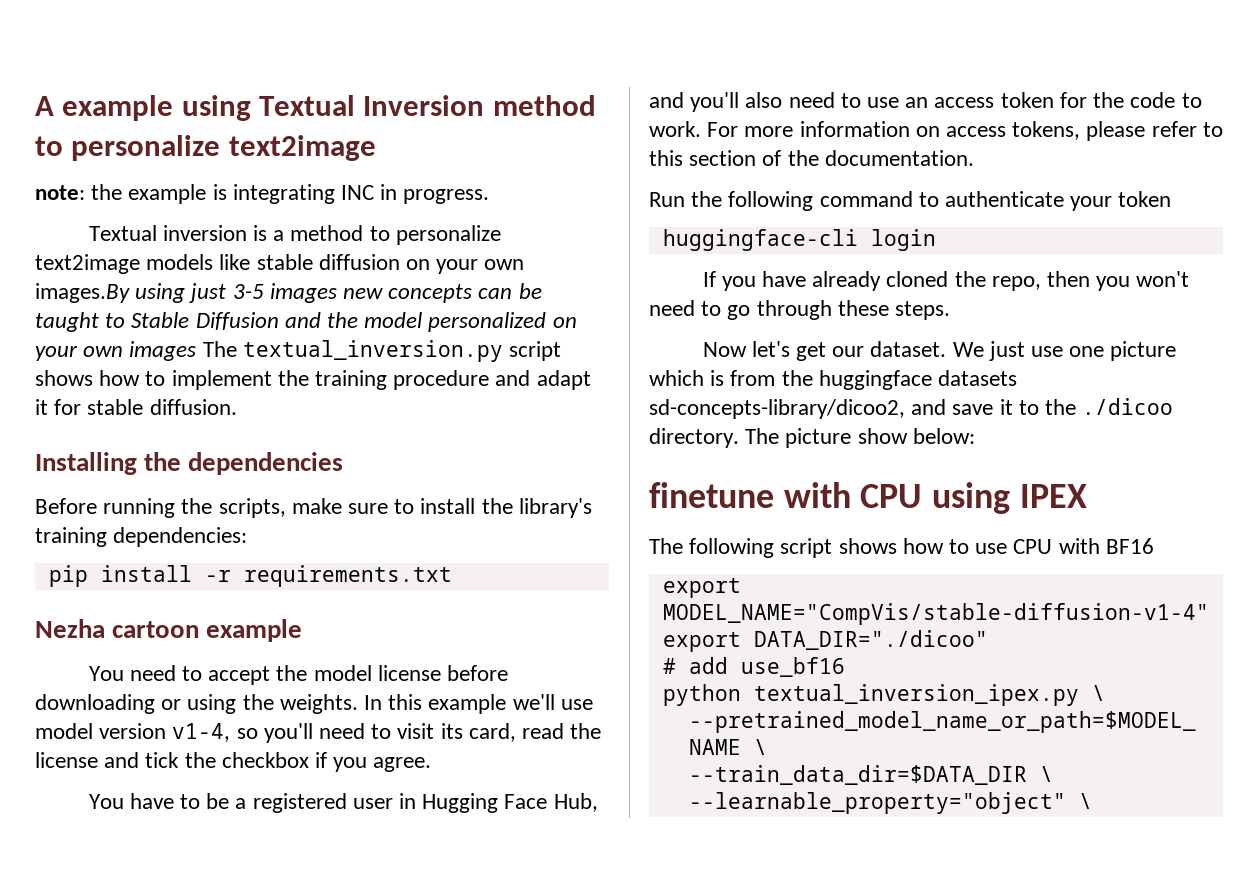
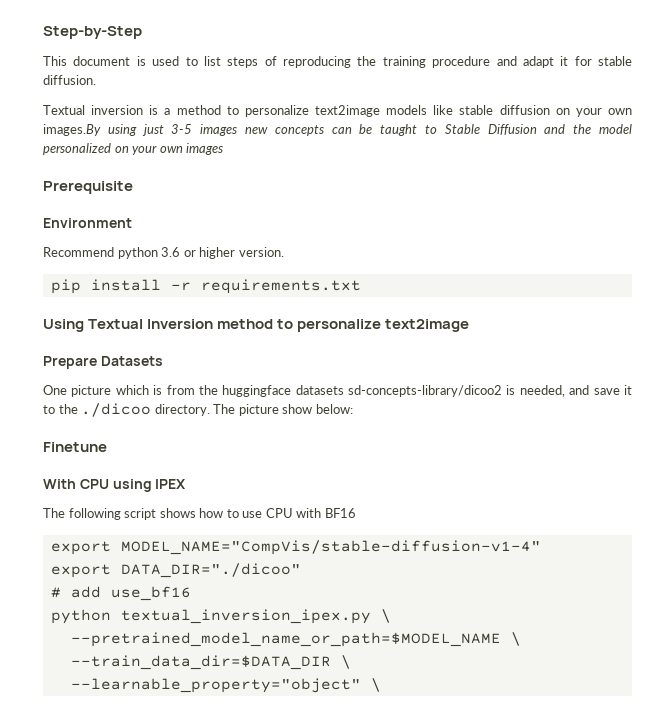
[35,95,596,121] [35,135,376,161] [35,184,490,204] A example using Textual Inversion method to personalize text2image // note: the example is integrating INC in progress. -> [43,26,142,39] [43,56,632,68] [43,75,96,85] Step-by-Step // This document is used to list steps of reproducing the training procedure and adapt it for stable diffusion.
[202,340,562,362] [35,370,591,390] [35,399,237,415] [35,452,344,475] [35,498,592,518] [35,527,248,547] [48,565,452,587] [35,619,303,642] [88,665,509,685] [35,694,593,714] [35,723,602,743] [35,752,432,772] [88,793,598,813] [649,92,1202,112] [649,121,1223,141] [649,150,974,166] [649,191,1172,211] [662,229,936,251] [702,271,1190,291] [649,300,951,320] [702,341,1105,361] The textual_inversion.py script shows how to implement the training procedure and adapt it for stable diffusion. // Installing the dependencies // Before running the scripts, make sure to install the library's training dependencies: // pip install -r requirements.txt // Nezha cartoon example // You need to accept the model license before downloading or using the weights. In this example we'll use model version v1-4, so you'll need to visit its card, read the license and tick the checkbox if you agree. // You have to be a registered user in Hugging Face Hub, and you'll also need to use an access token for the code to work. For more information on access tokens, please refer to this section of the documentation. // Run the following command to authenticate your token // huggingface-cli login // If you have already cloned the repo, then you won't need to go through these steps. // Now let's get our dataset. We just use one -> [43,181,133,194] [43,218,132,228] [43,247,284,259] [50,279,361,294] [43,319,470,332] [43,356,163,369] [43,385,67,395] // Prerequisite // Environment // Recommend python 3.6 or higher version. // pip install -r requirements.txt // Using Textual Inversion method to personalize text2image // Prepare Datasets // One
[649,399,905,419] sd-concepts-library/dicoo2, -> [348,385,565,397] sd-concepts-library/dicoo2 is needed,
[649,482,851,508] finetune with -> [43,442,107,452] [43,479,76,489] Finetune // With

